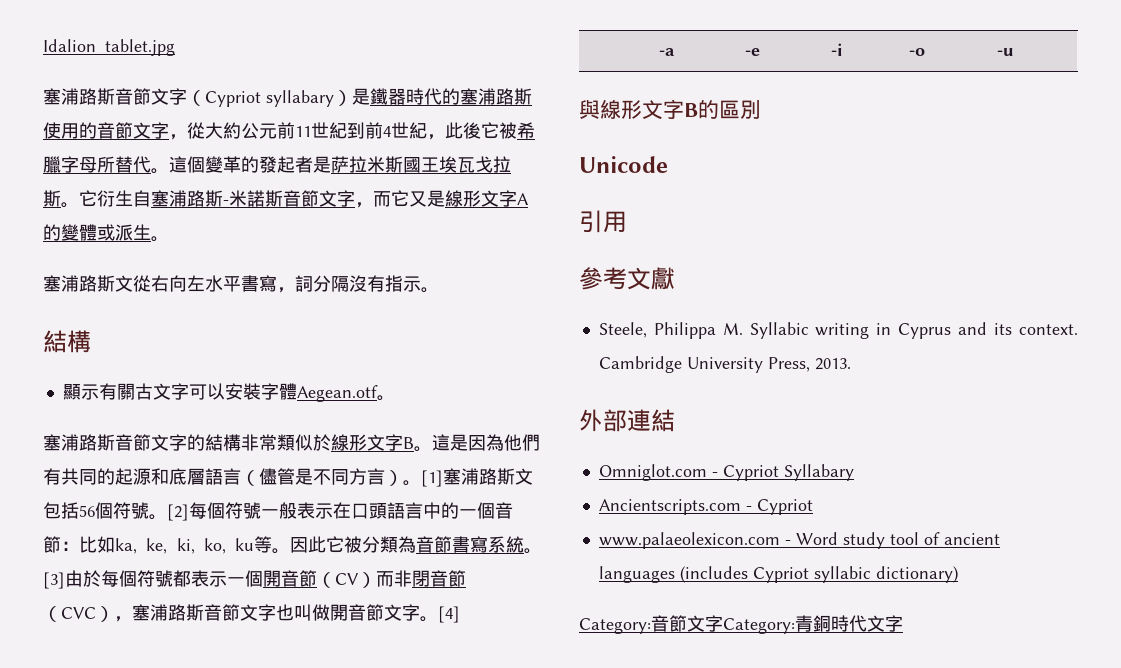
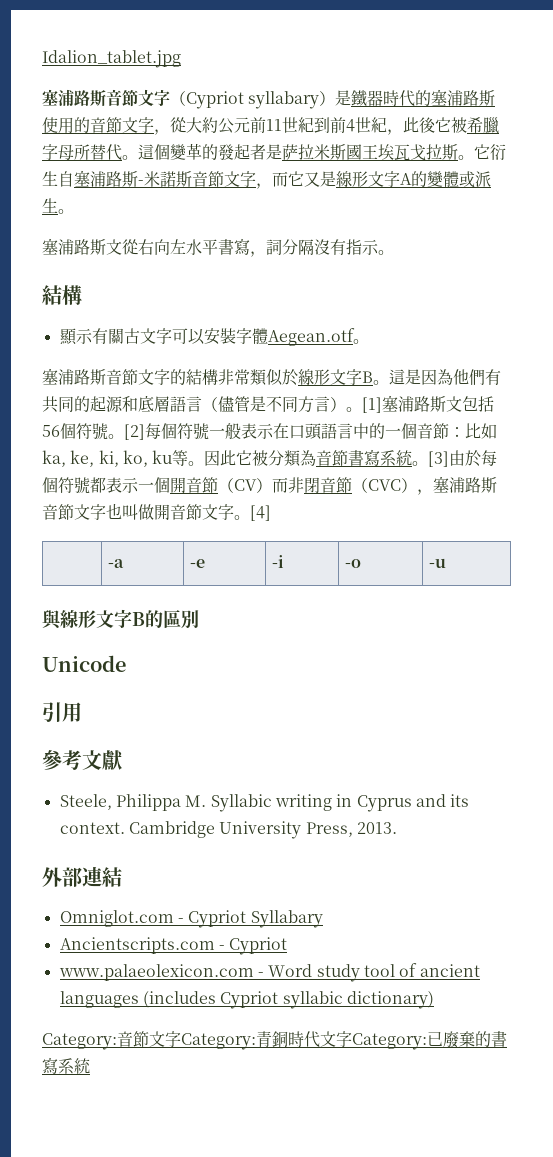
(903, 623) none -> [352,1031,507,1050] [42,1057,90,1074] Category:已廢棄的書寫系統

